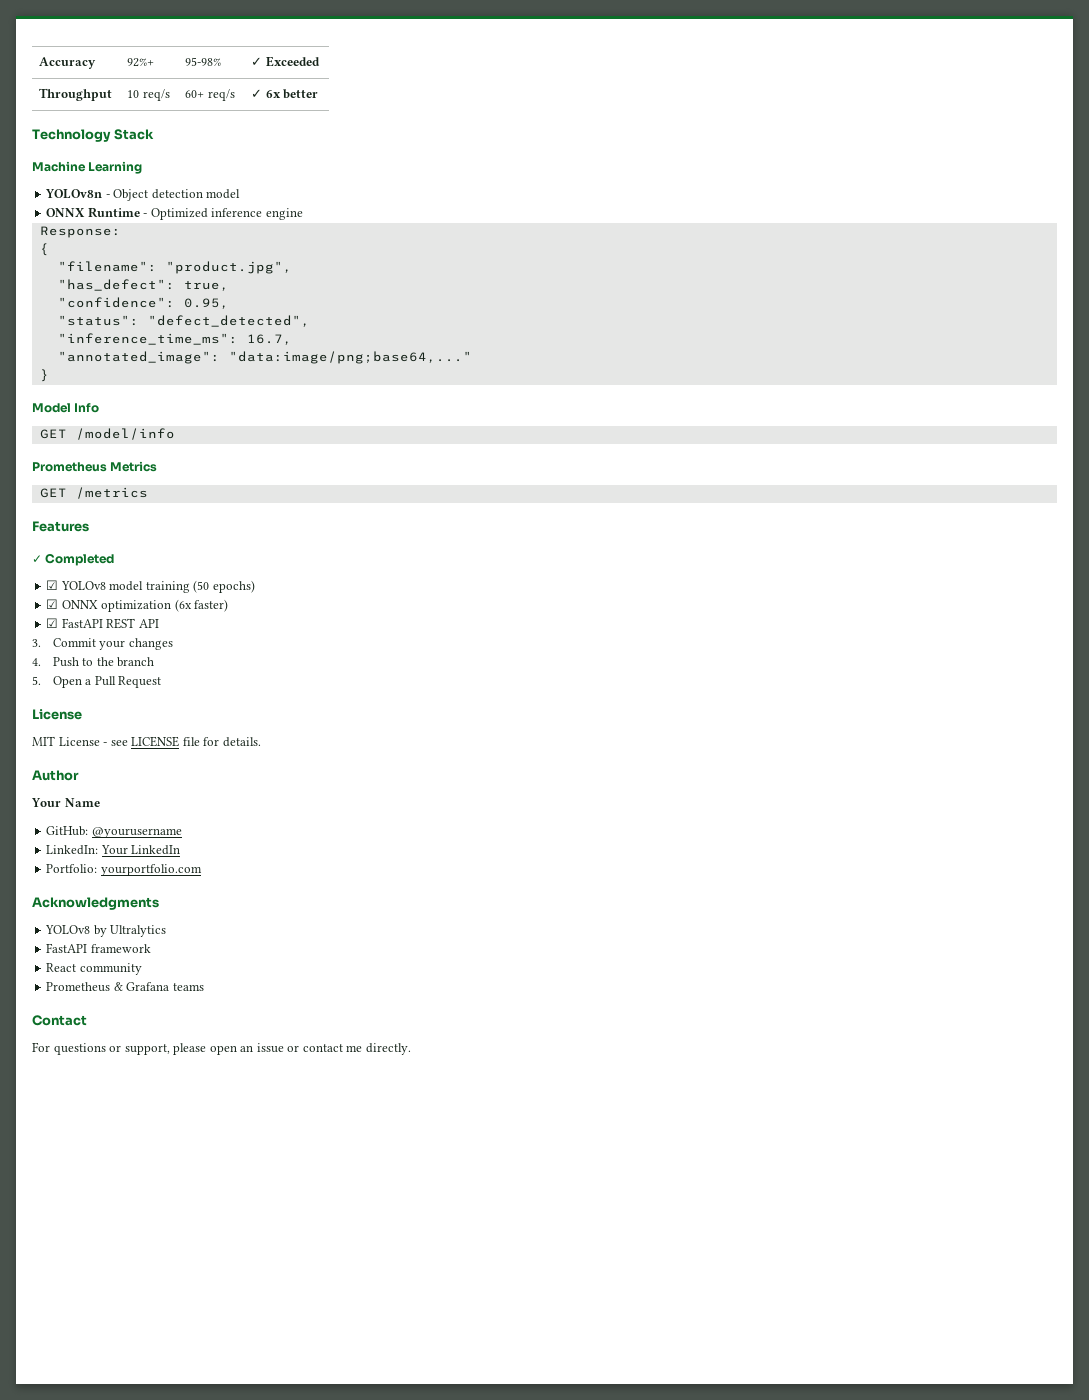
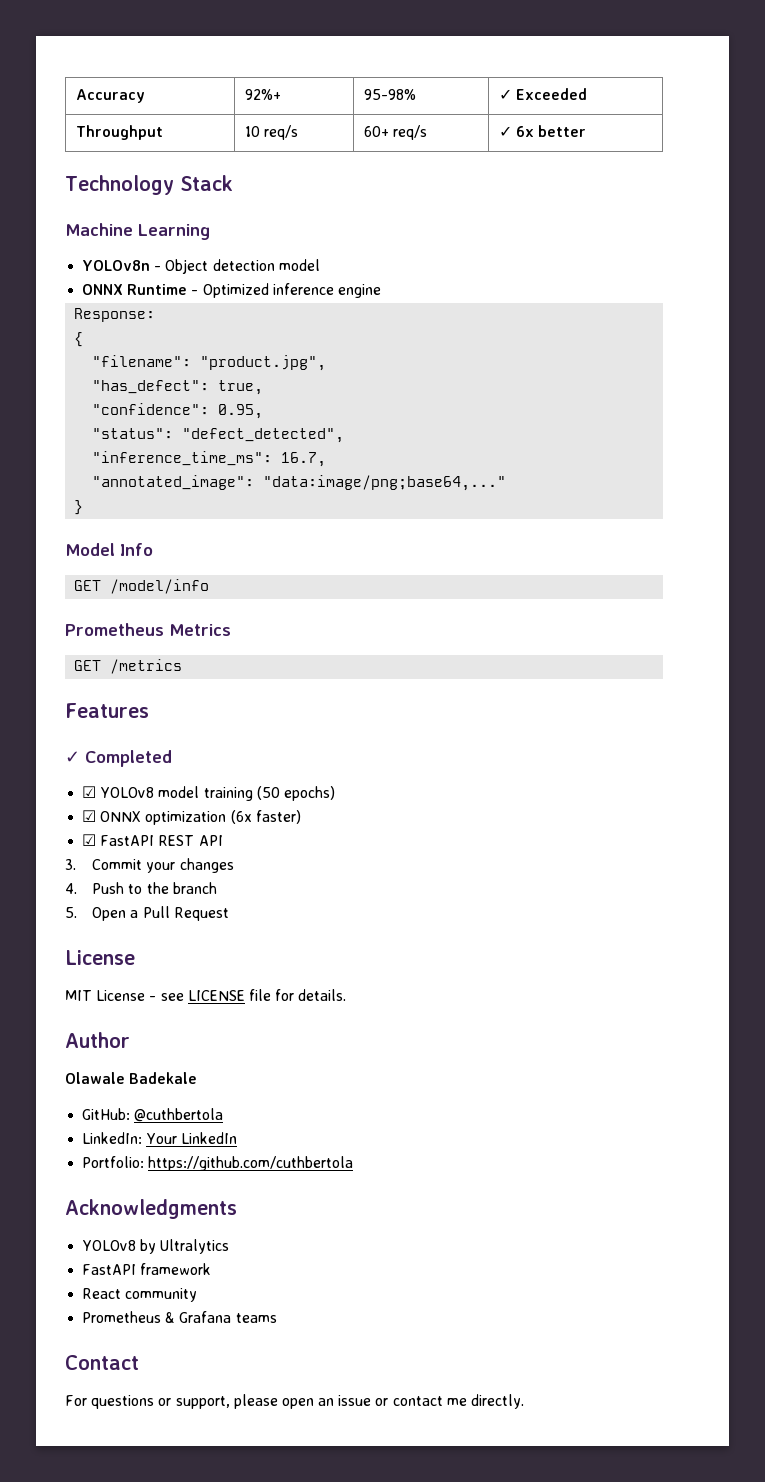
[31,798,100,807] Your Name -> [65,1072,198,1084] Olawale Badekale
[91,827,182,838] @yourusername -> [134,1108,224,1122] @cuthbertola
[100,864,202,876] yourportfolio.com -> [148,1156,354,1171] https://github.com/cuthbertola

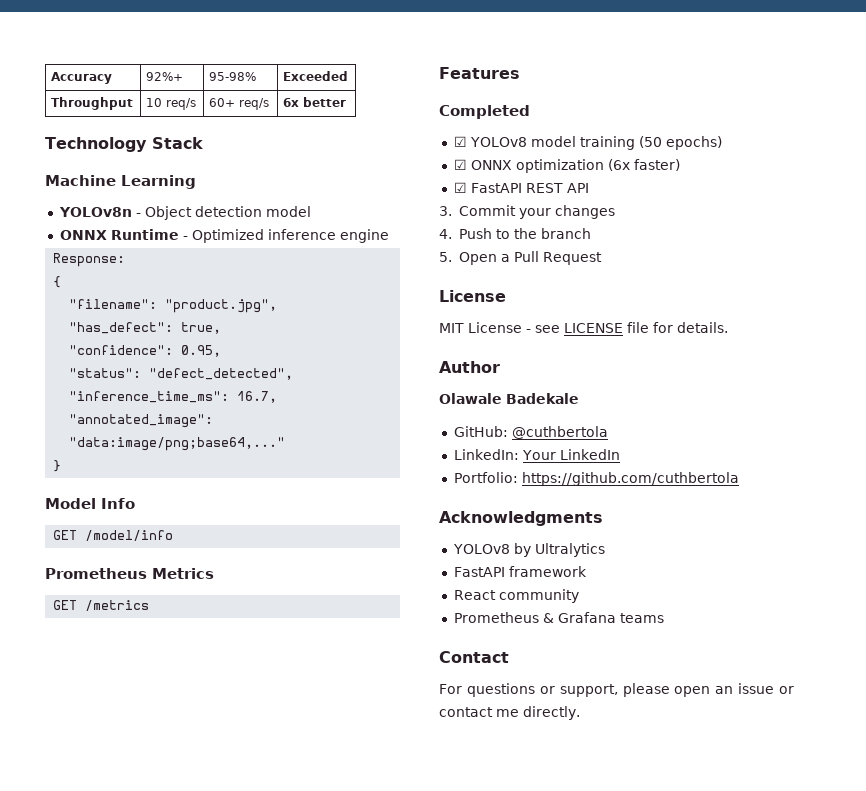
[499,89,513,100] ✓ -> (257, 76) none
[499,126,513,137] ✓ -> (270, 104) none
[65,751,80,763] ✓ -> (520, 73) none

